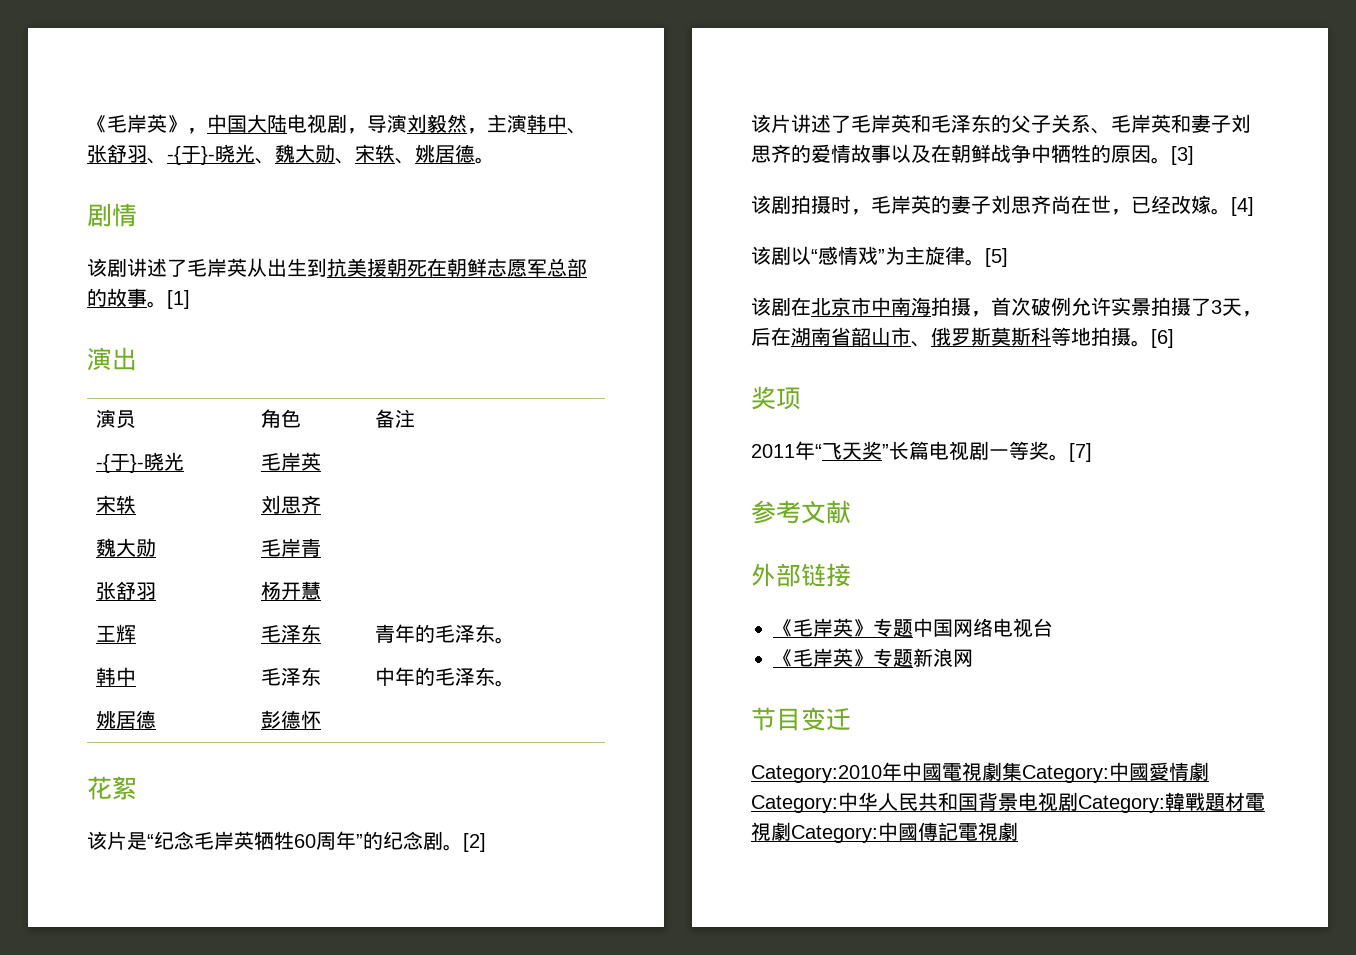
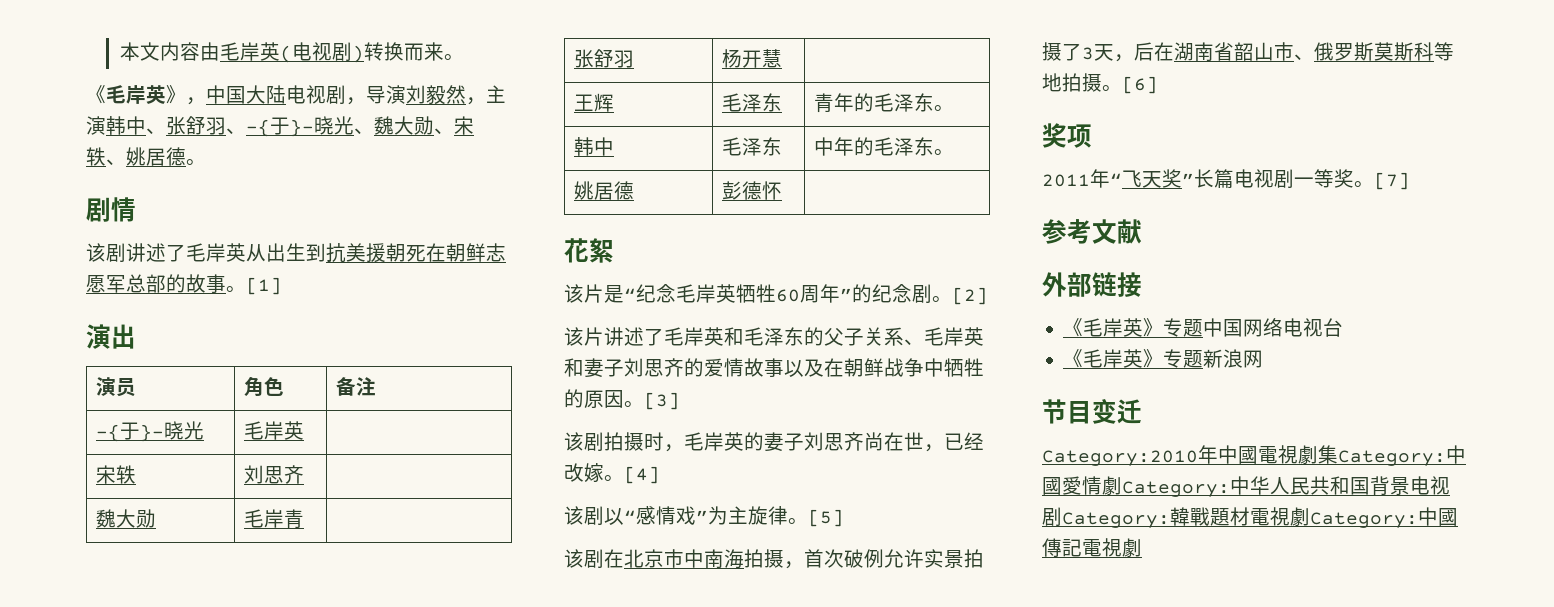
(87, 124) none -> [120,42,465,63] 本文内容由毛岸英(电视剧)转换而来。 //

